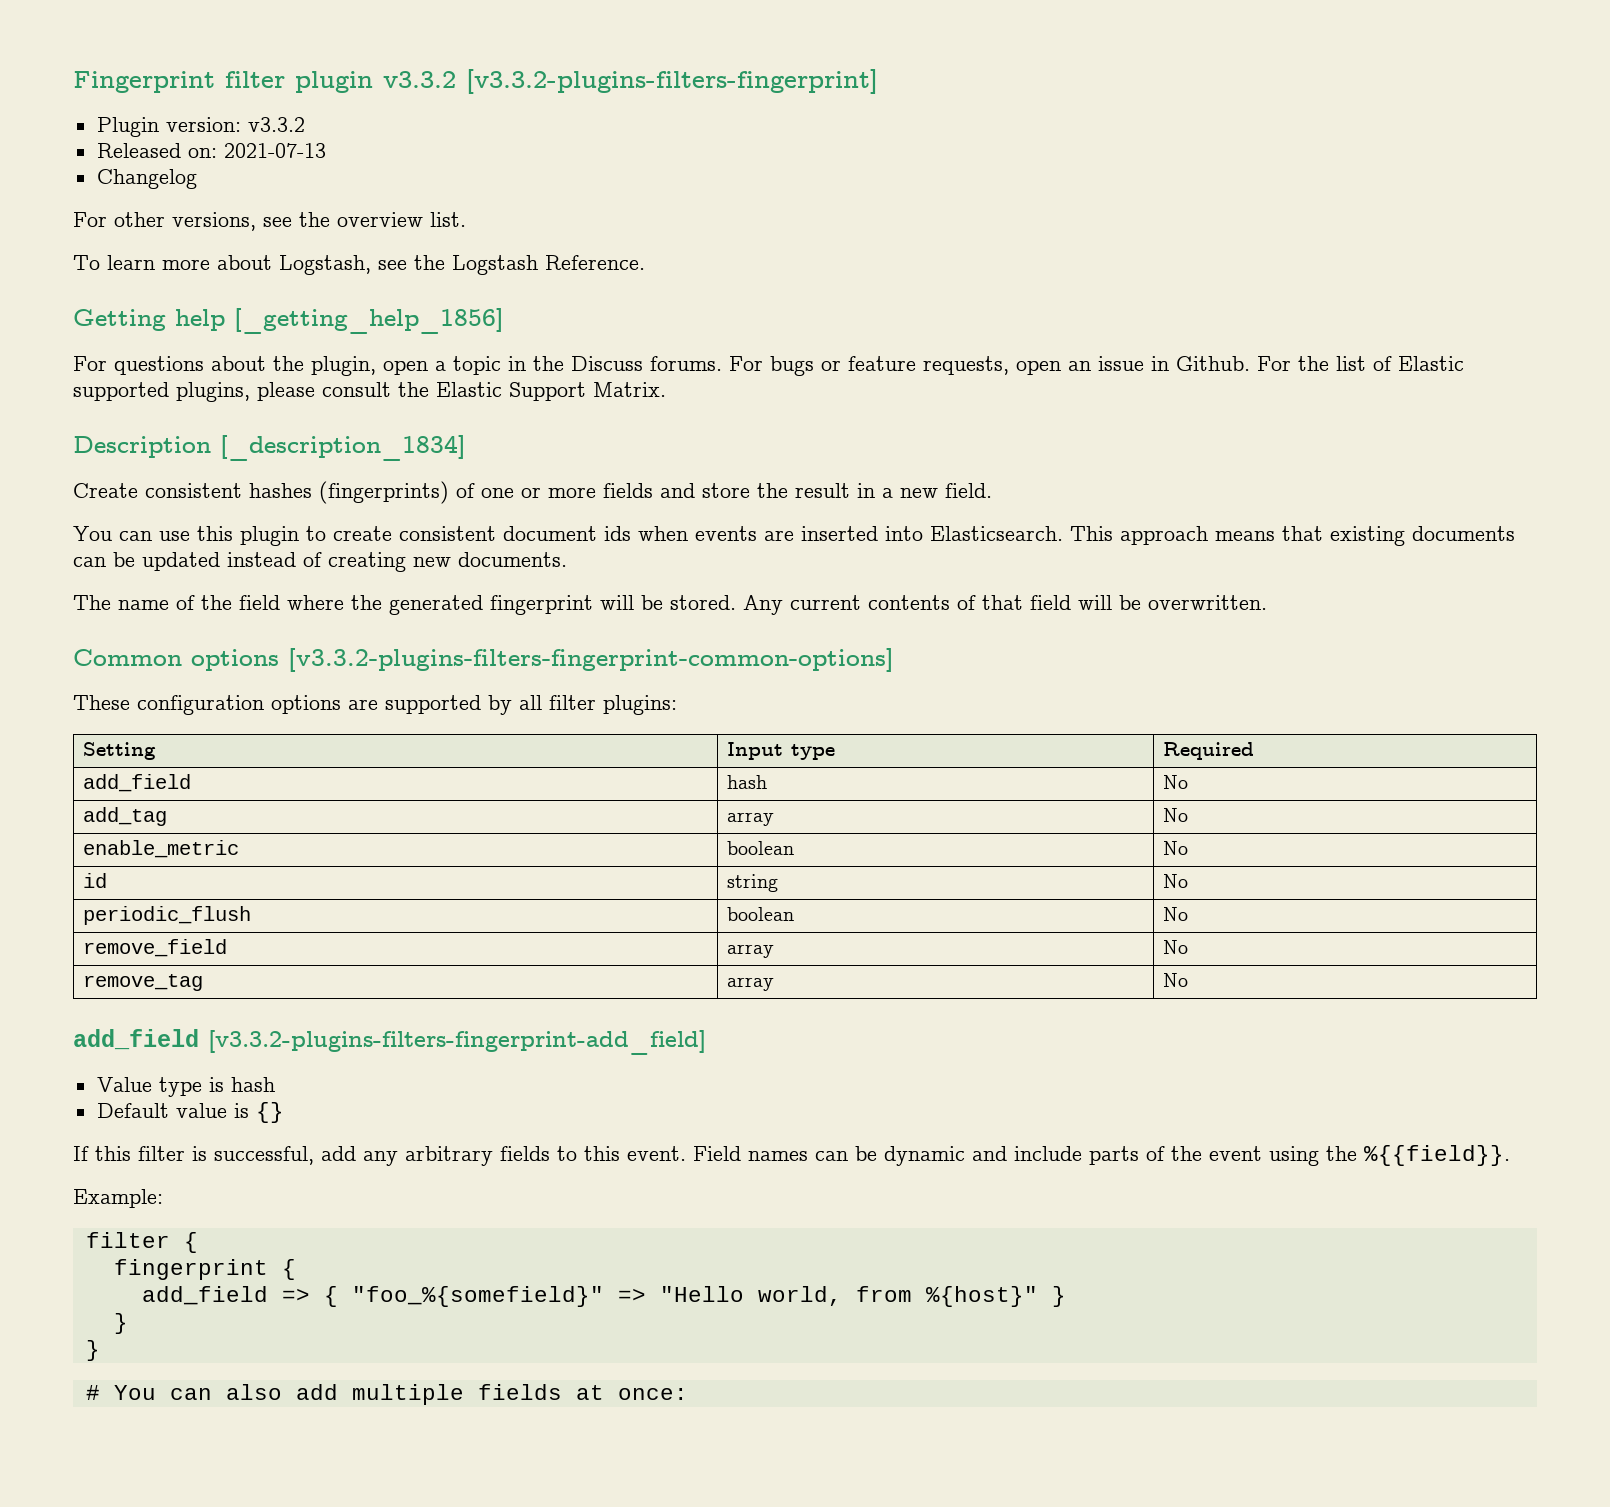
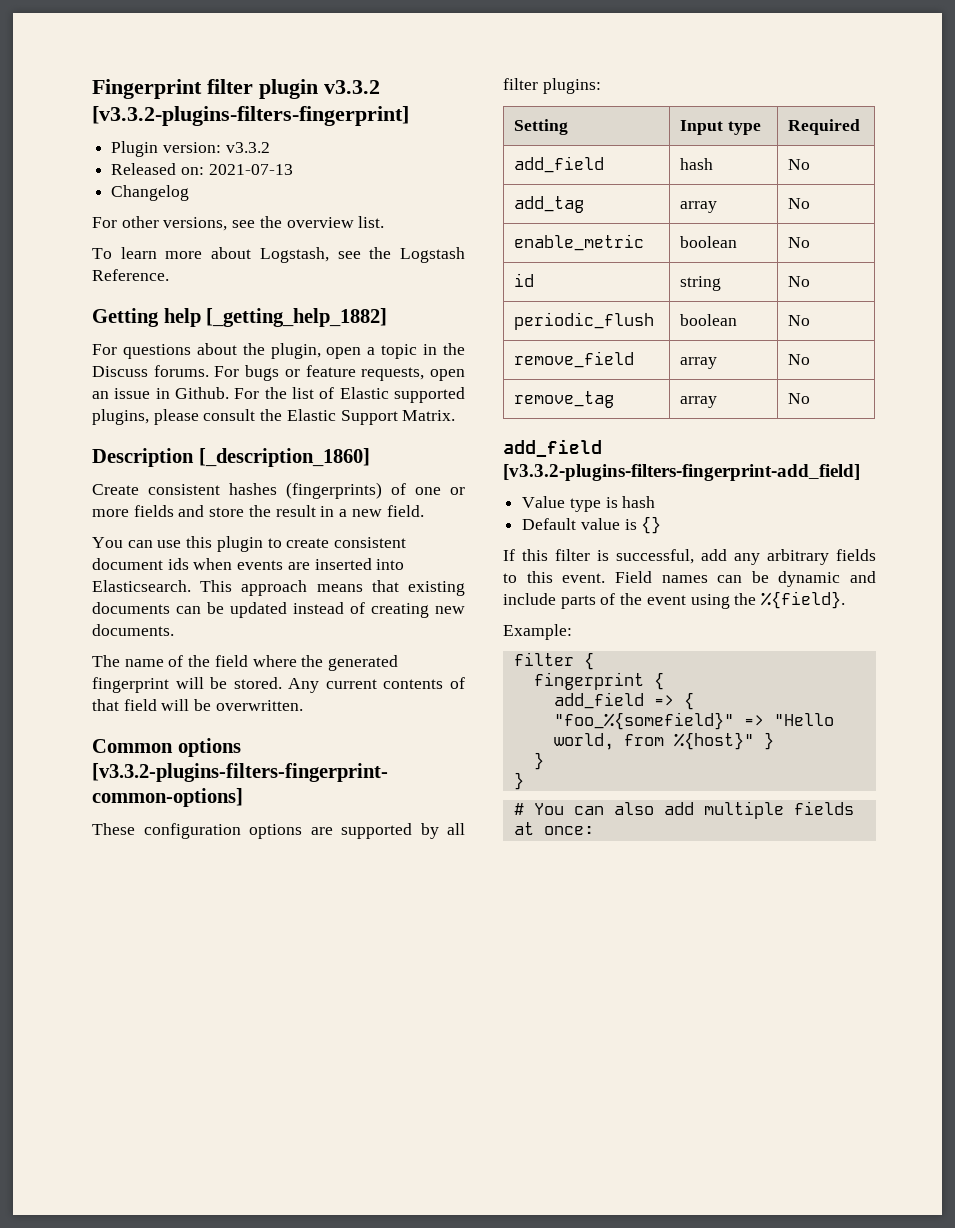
[234,308,504,334] [_getting_help_1856] -> [206,308,388,327] [_getting_help_1882]
[220,435,466,461] [_description_1834] -> [198,448,370,467] [_description_1860]
[1364,1145,1510,1166] %{{field}}. -> [761,591,846,609] %{field}.

